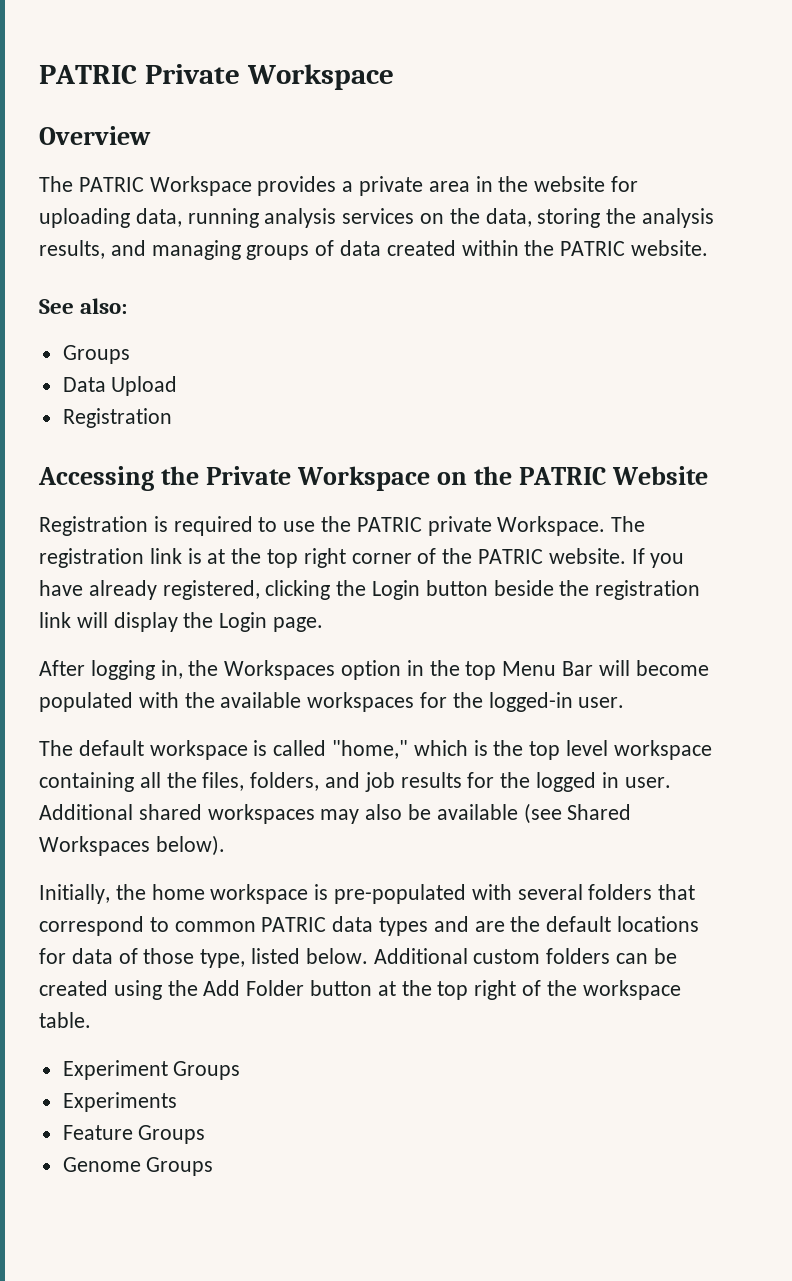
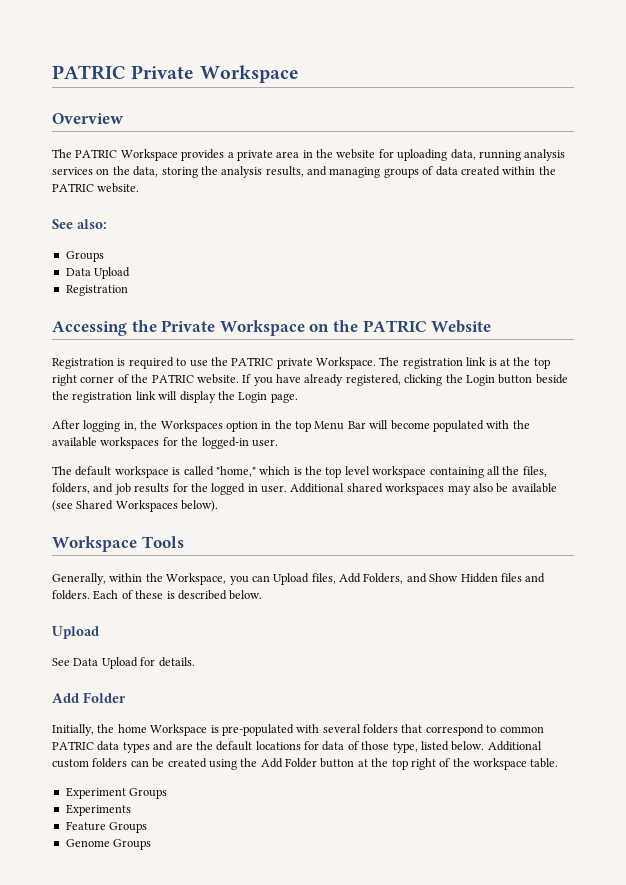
(225, 845) none -> [52,536,184,552] [52,573,546,585] [52,590,263,600] [52,626,99,639] [52,657,195,669] [52,692,126,703] // Workspace Tools // Generally, within the Workspace, you can Upload files, Add Folders, and Show Hidden files and folders. Each of these is described below. // Upload // See Data Upload for details. // Add Folder
[210,884,309,904] workspace -> [150,724,208,736] Workspace

